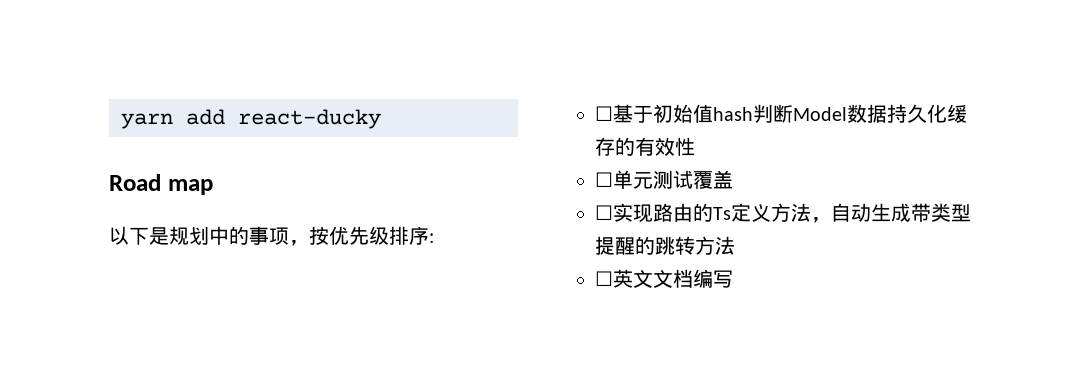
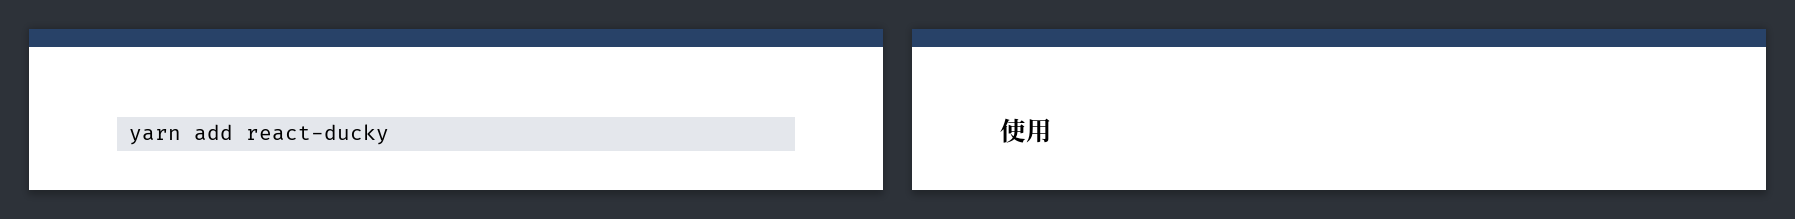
[109,174,213,195] [109,226,434,246] [595,104,967,123] [595,137,695,156] [595,170,733,189] [595,203,971,223] [595,236,735,255] [595,269,733,288] Road map // 以下是规划中的事项，按优先级排序: // ☐基于初始值hash判断Model数据持久化缓存的有效性 // ☐单元测试覆盖 // ☐实现路由的Ts定义方法，自动生成带类型提醒的跳转方法 // ☐英文文档编写 -> [1000,118,1052,143] 使用

